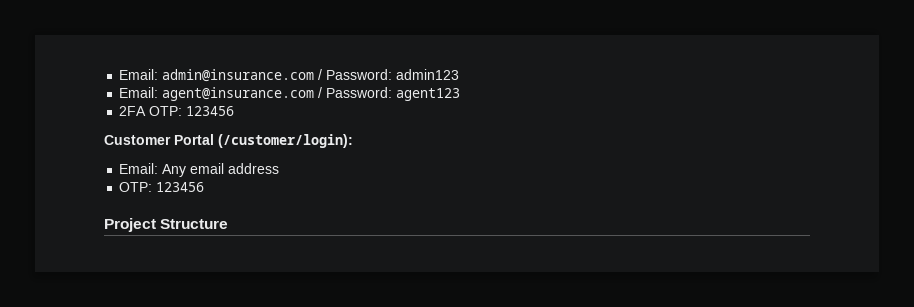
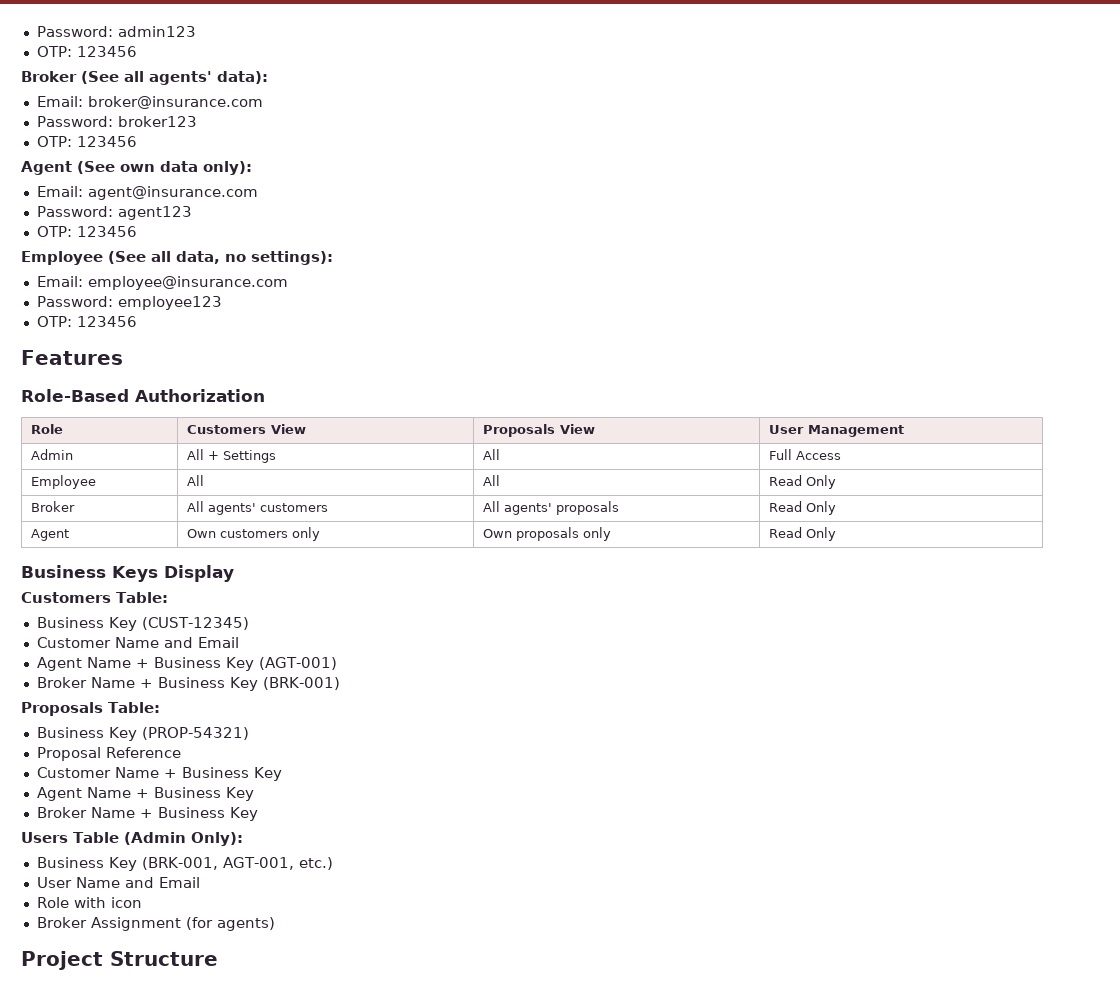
[119,69,323,82] Email: admin@insurance.com / -> (36, 31) none
[119,87,461,101] [119,106,235,116] [104,134,353,148] [119,163,280,177] [119,182,205,192] Email: agent@insurance.com / Password: agent123 // 2FA OTP: 123456 // Customer Portal (/customer/login): // Email: Any email address // OTP: 123456 -> [36,46,137,57] [21,71,268,85] [36,96,263,109] [36,116,197,127] [36,136,137,147] [21,161,252,175] [36,186,258,200] [36,206,192,220] [36,226,137,237] [21,251,333,265] [36,276,288,290] [36,296,222,310] [36,316,137,327] [21,350,123,365] [21,389,265,402] [31,424,64,434] [187,424,307,434] [483,424,596,437] [769,425,905,437] [31,449,74,460] [187,449,277,463] [483,449,501,460] [769,449,842,460] [31,475,97,489] [187,475,205,486] [483,475,501,486] [769,475,837,489] [31,501,76,512] [187,501,329,515] [483,501,620,515] [769,501,837,515] [31,529,70,541] [187,527,321,541] [483,527,612,541] [769,527,837,541] [21,565,234,582] [21,592,168,603] [36,617,249,631] [36,637,239,648] [36,657,337,671] [36,677,340,691] [21,702,160,716] [36,727,249,741] [36,747,181,761] [36,767,282,781] [36,787,254,801] [36,807,258,821] [21,832,243,846] [36,857,333,871] [36,877,200,888] [36,897,142,908] [36,917,275,931] OTP: 123456 // Broker (See all agents' data): // Email: broker@insurance.com // Password: broker123 // OTP: 123456 // Agent (See own data only): // Email: agent@insurance.com // Password: agent123 // OTP: 123456 // Employee (See all data, no settings): // Email: employee@insurance.com // Password: employee123 // OTP: 123456 // Features // Role-Based Authorization // Role | Customers View | Proposals View | User Management // Admin | All + Settings | All | Full Access // Employee | All | All | Read Only // Broker | All agents' customers | All agents' proposals | Read Only // Agent | Own customers only | Own proposals only | Read Only // Business Keys Display // Customers Table: // Business Key (CUST-12345) // Customer Name and Email // Agent Name + Business Key (AGT-001) // Broker Name + Business Key (BRK-001) // Proposals Table: // Business Key (PROP-54321) // Proposal Reference // Customer Name + Business Key // Agent Name + Business Key // Broker Name + Business Key // Users Table (Admin Only): // Business Key (BRK-001, AGT-001, etc.) // User Name and Email // Role with icon // Broker Assignment (for agents)

